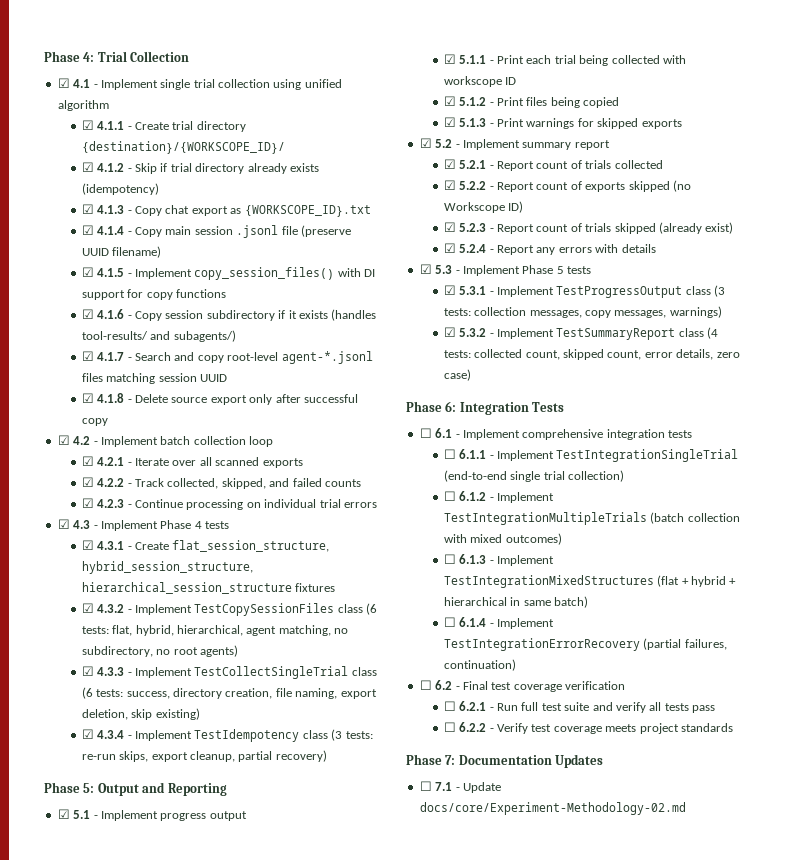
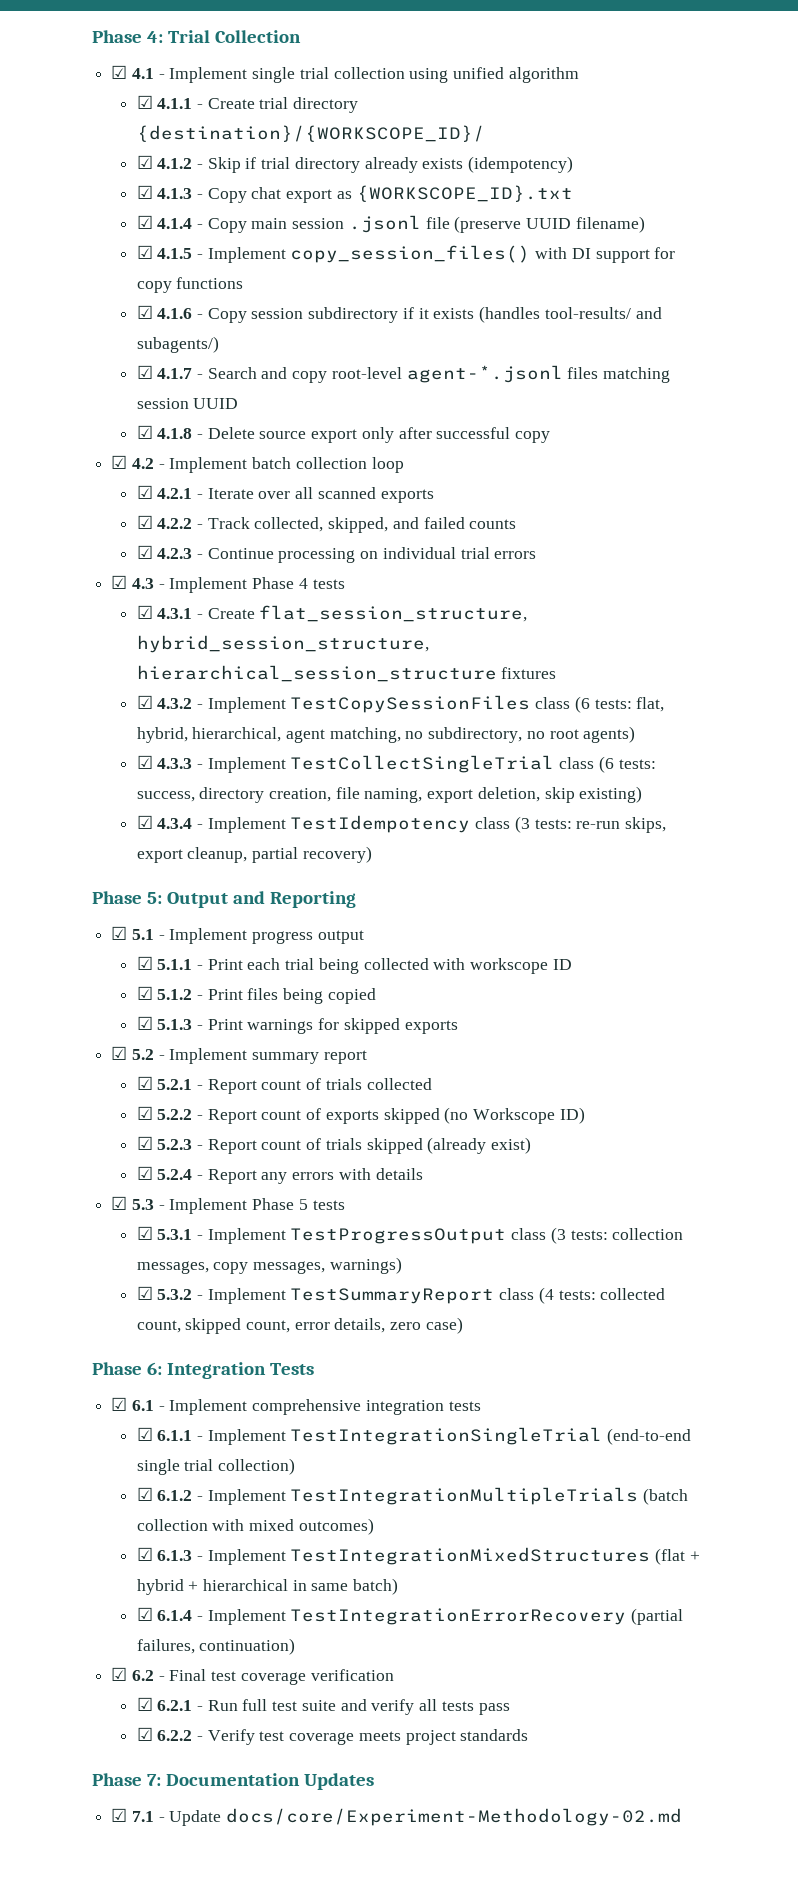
[419,428,432,438] ☐ -> [111,1397,128,1411] ☑
[443,449,456,459] ☐ -> [136,1427,153,1441] ☑
[443,491,456,501] ☐ -> [136,1487,153,1501] ☑
[443,554,456,564] ☐ -> [136,1547,153,1561] ☑
[443,617,456,627] ☐ -> [136,1607,153,1621] ☑
[419,680,432,690] ☐ -> [111,1667,128,1681] ☑
[443,701,456,711] ☐ -> [136,1697,153,1711] ☑
[443,722,456,732] ☐ -> [136,1727,153,1741] ☑
[419,781,432,791] ☐ -> [111,1808,128,1822] ☑

